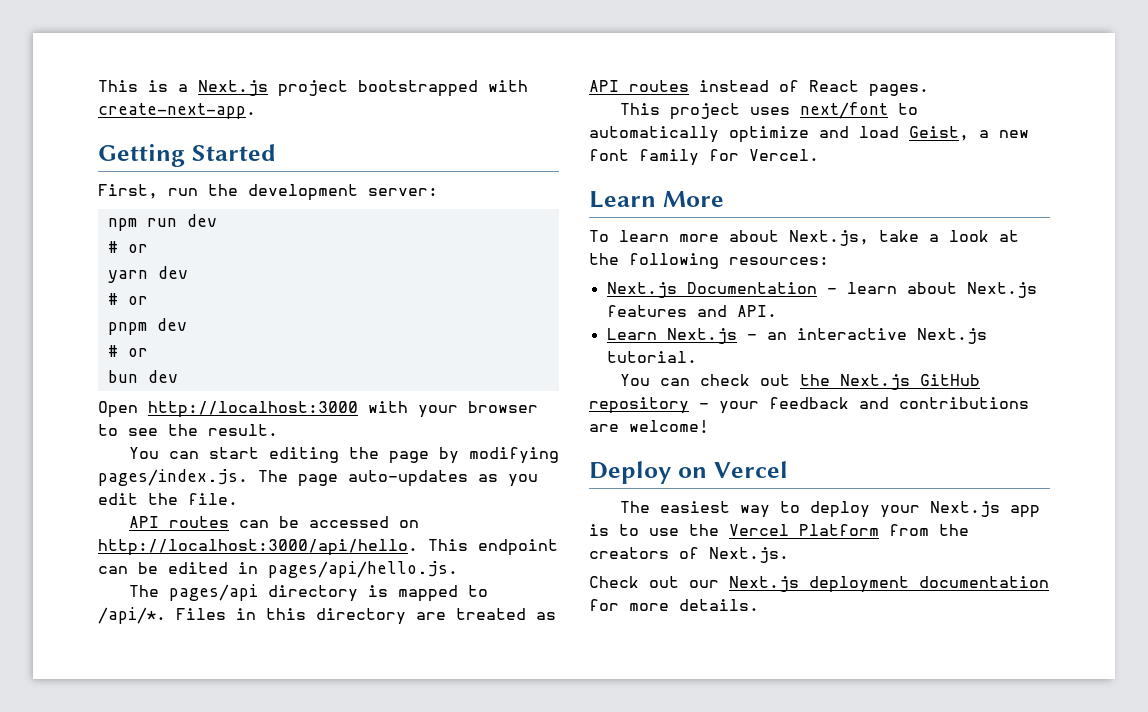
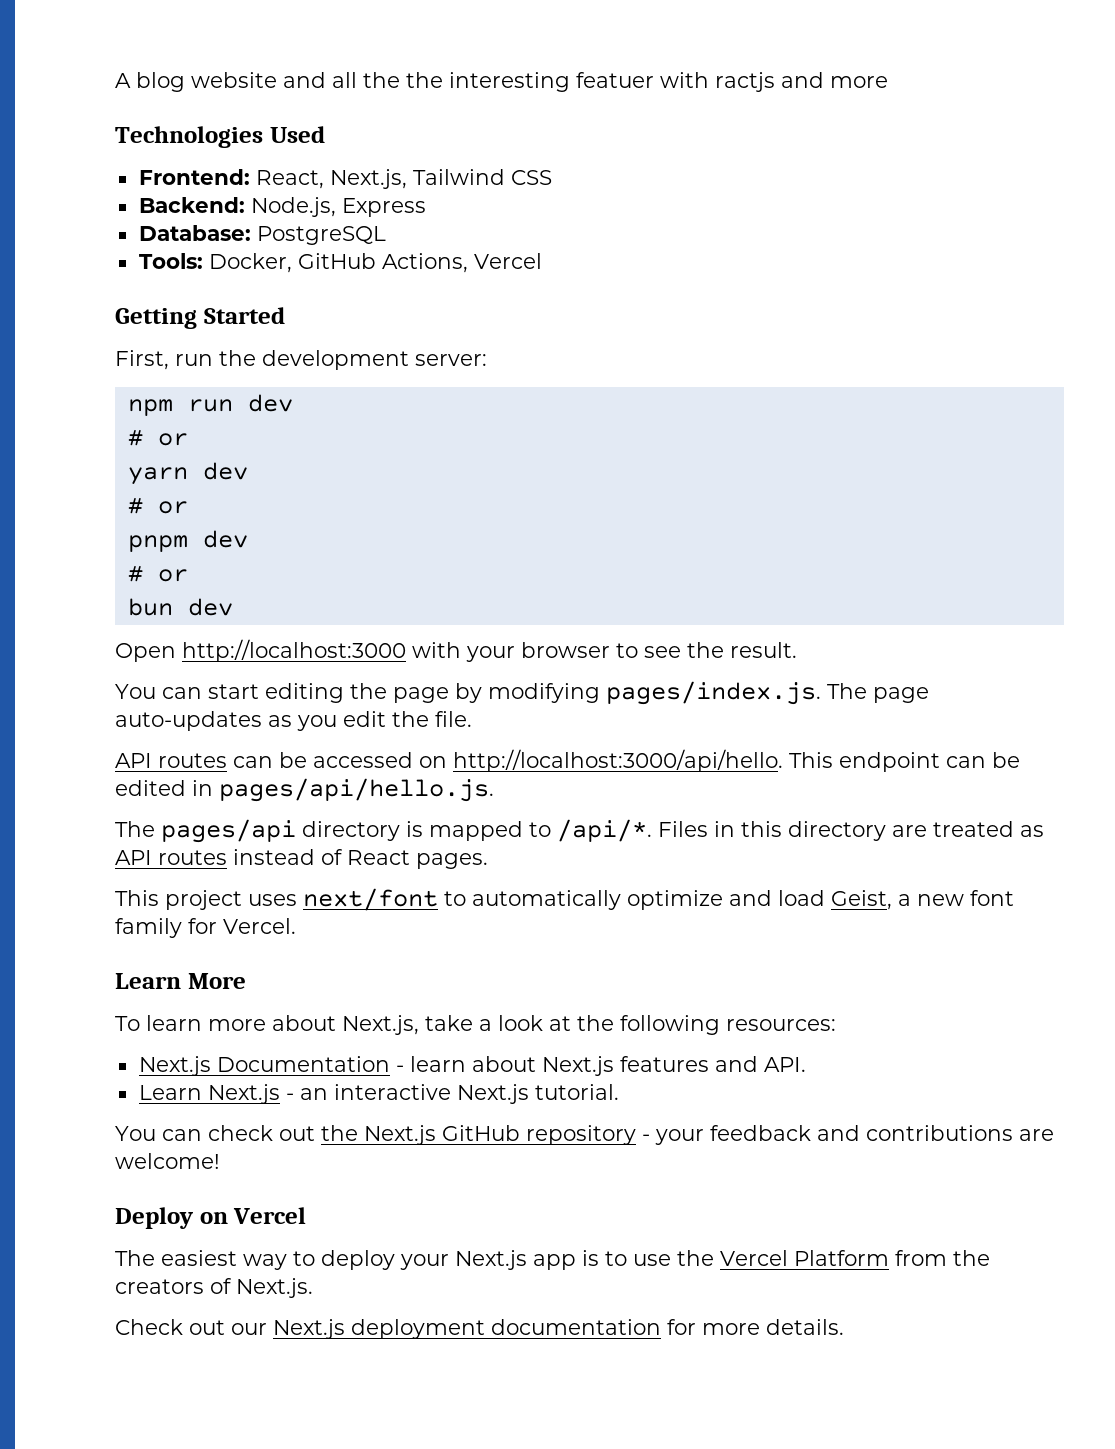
[98,80,528,97] [98,103,256,119] This is a Next.js project bootstrapped with create-next-app. -> [115,72,888,92] [115,126,325,148] [138,169,552,189] [138,197,426,217] [138,225,386,245] [138,253,542,273] A blog website and all the the interesting featuer with ractjs and more // Technologies Used // Frontend: React, Next.js, Tailwind CSS // Backend: Node.js, Express // Database: PostgreSQL // Tools: Docker, GitHub Actions, Vercel

